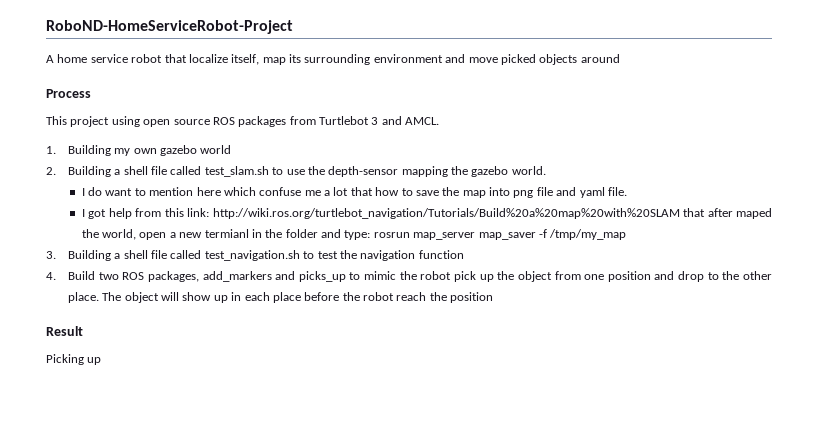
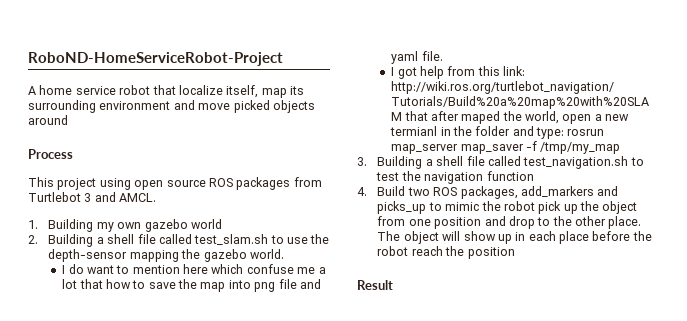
[46,354,102,365] // Picking up -> (393, 285) none

